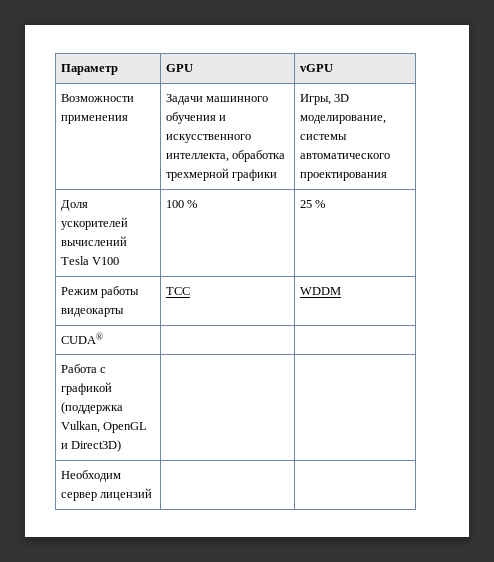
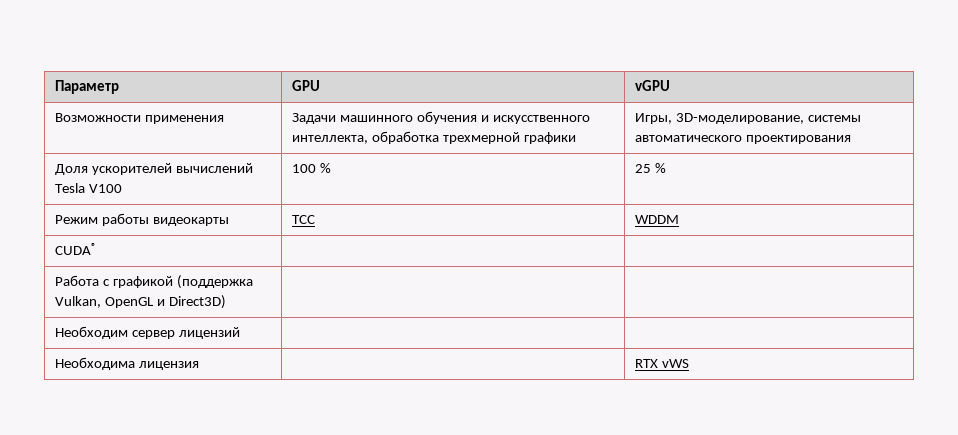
[334,94,350,102] [299,115,386,124] 3D моделирование, -> [675,113,804,124] 3D-моделирование,
(153, 494) none -> [54,357,199,370] [634,359,689,368] // Необходима лицензия | | RTX vWS

